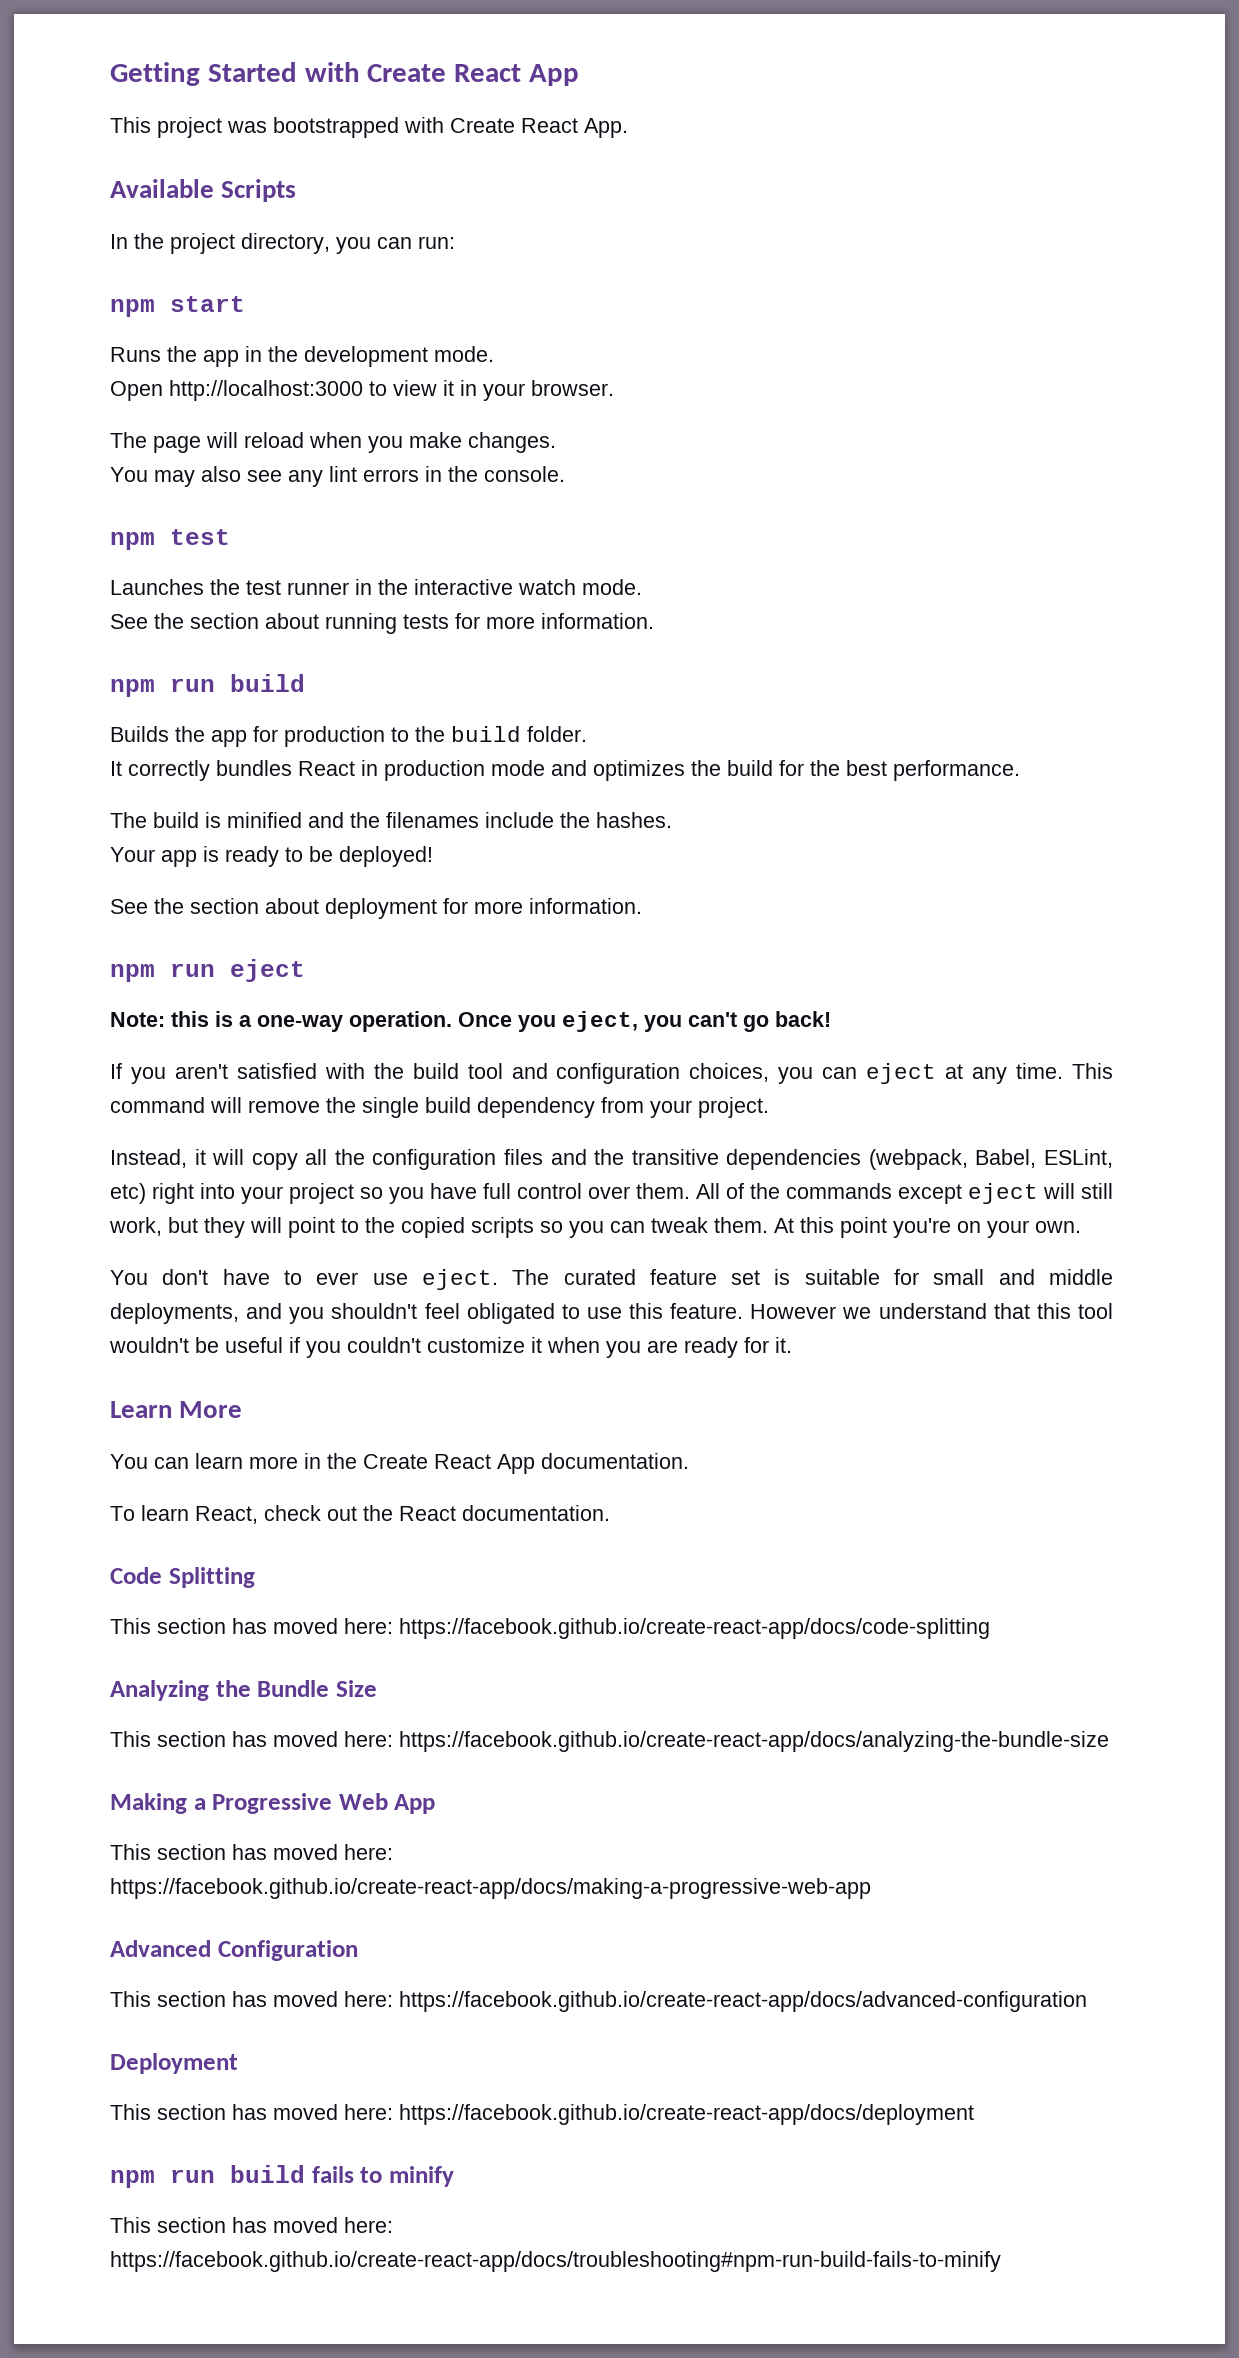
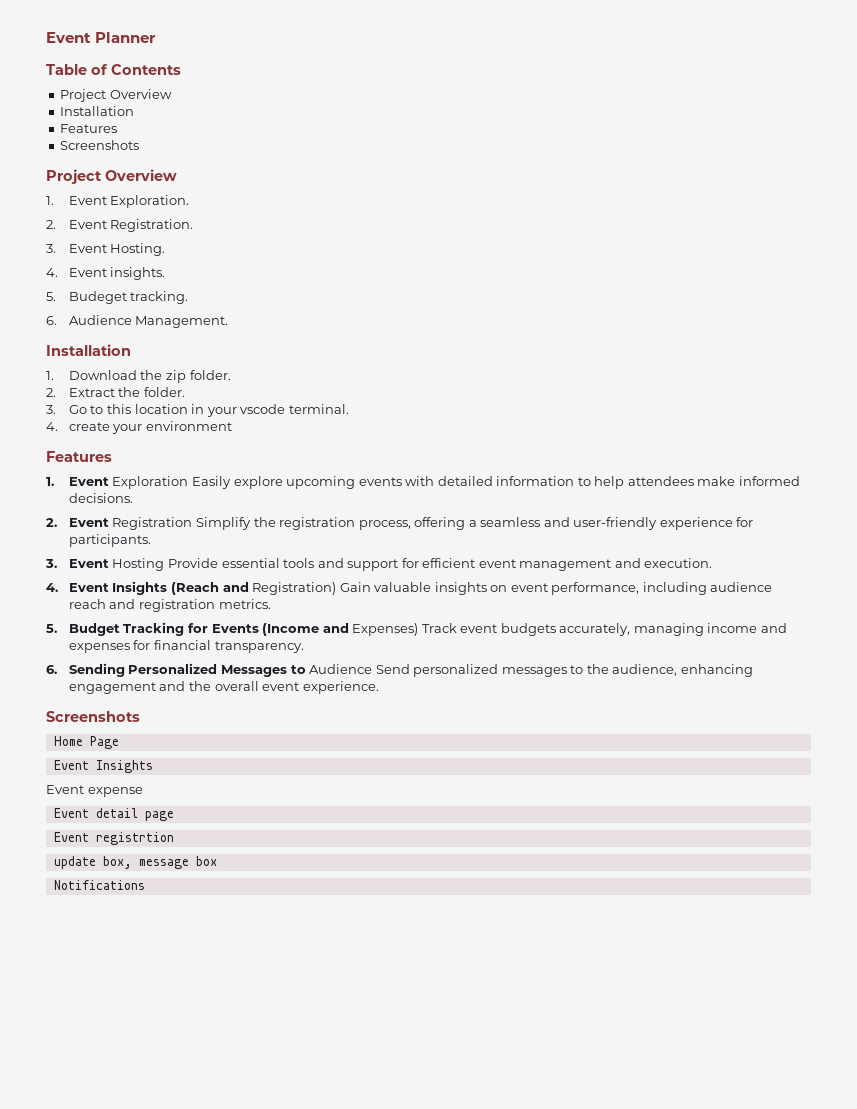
[110,62,580,86] [110,117,628,138] [110,179,297,202] [110,233,455,254] [110,296,245,317] [110,346,494,367] [110,380,614,401] [110,432,556,453] [110,466,565,487] [110,529,230,550] [110,579,642,595] [110,613,654,634] [110,674,305,697] [110,726,587,747] [110,760,1020,781] [110,812,672,828] [110,846,433,867] [110,898,642,919] [110,959,305,982] [110,1011,831,1032] [110,1063,1114,1084] [110,1097,769,1118] [110,1149,1113,1170] [110,1183,1113,1204] [109,1217,1081,1238] [110,1269,1113,1290] [110,1303,1113,1324] [109,1337,792,1358] [110,1401,243,1418] [110,1453,689,1474] [110,1505,610,1524] [110,1567,255,1588] [110,1618,990,1639] [110,1680,377,1701] [110,1731,1109,1752] [110,1793,436,1814] [110,1844,393,1860] [110,1878,871,1899] [110,1940,358,1961] [110,1991,1087,2012] [110,2053,238,2074] [110,2104,974,2125] [110,2165,454,2188] [110,2217,393,2233] [110,2251,1001,2272] Getting Started with Create React App // This project was bootstrapped with Create React App. // Available Scripts // In the project directory, you can run: // npm start // Runs the app in the development mode. // Open http://localhost:3000 to view it in your browser. // The page will reload when you make changes. // You may also see any lint errors in the console. // npm test // Launches the test runner in the interactive watch mode. // See the section about running tests for more information. // npm run build // Builds the app for production to the build folder. // It correctly bundles React in production mode and optimizes the build for the best performance. // The build is minified and the filenames include the hashes. // Your app is ready to be deployed! // See the section about deployment for more information. // npm run eject // Note: this is a one-way operation. Once you eject, you can't go back! // If you aren't satisfied with the build tool and configuration choices, you can eject at any time. This command will remove the single build dependency from your project. // Instead, it will copy all the configuration files and the transitive dependencies (webpack, Babel, ESLint, etc) right into your project so you have full control over them. All of the commands except eject will still work, but they will point to the copied scripts so you can tweak them. At this point you're on your own. // You don't have to ever use eject. The curated feature set is suitable for small and middle deployments, and you shouldn't feel obligated to use this feature. However we understand that this tool wouldn't be useful if you couldn't customize it when you are ready for it. // Learn More // You can learn more in the Create React App documentation. // To learn React, check out the React documentation. // Code Splitting // This section has moved here: https://facebook.github.io/create-react-app/docs/code-splitting // Analyzing the Bundle Size // This section has moved here: https://facebook.github.io/create-react-app/docs/analyzing-the-bundle-size // Making a Progressive Web App // This section has moved here: https://facebook.github.io/create-react-app/docs/making-a-progressive-web-app // Advanced Configuration // This section has moved here: https://facebook.github.io/create-react-app/docs/advanced-configuration // Deployment // This section has moved here: https://facebook.github.io/create-react-app/docs/deployment // npm run build fails to minify // This section has moved here: https://facebook.github.io/create-react-app/docs/troubleshooting#npm-run-build-fails-to-minify -> [46,32,157,43] [46,64,181,75] [60,89,172,102] [60,106,135,116] [60,124,118,133] [60,140,140,150] [46,169,177,184] [46,195,190,208] [46,219,194,232] [46,243,166,256] [46,267,166,280] [46,291,189,304] [46,315,229,328] [46,344,131,356] [46,370,231,383] [46,387,185,397] [46,404,349,417] [46,421,232,434] [46,451,112,462] [46,476,800,489] [68,493,133,503] [46,517,754,530] [68,534,151,547] [45,558,713,571] [46,581,773,595] [68,599,271,612] [46,622,787,636] [68,640,304,653] [46,663,753,677] [68,681,379,694] [46,711,140,722] [53,736,119,749] [53,760,153,773] [46,785,143,797] [53,808,174,821] [53,832,174,845] [53,856,217,869] [53,880,145,890] Event Planner // Table of Contents // Project Overview // Installation // Features // Screenshots // Project Overview // 1. Event Exploration. // 2. Event Registration. // 3. Event Hosting. // 4. Event insights. // 5. Budeget tracking. // 6. Audience Management. // Installation // 1. Download the zip folder. // 2. Extract the folder. // 3. Go to this location in your vscode terminal. // 4. create your environment // Features // 1. Event Exploration Easily explore upcoming events with detailed information to help attendees make informed decisions. // 2. Event Registration Simplify the registration process, offering a seamless and user-friendly experience for participants. // 3. Event Hosting Provide essential tools and support for efficient event management and execution. // 4. Event Insights (Reach and Registration) Gain valuable insights on event performance, including audience reach and registration metrics. // 5. Budget Tracking for Events (Income and Expenses) Track event budgets accurately, managing income and expenses for financial transparency. // 6. Sending Personalized Messages to Audience Send personalized messages to the audience, enhancing engagement and the overall event experience. // Screenshots // Home Page // Event Insights // Event expense // Event detail page // Event registrtion // update box, message box // Notifications

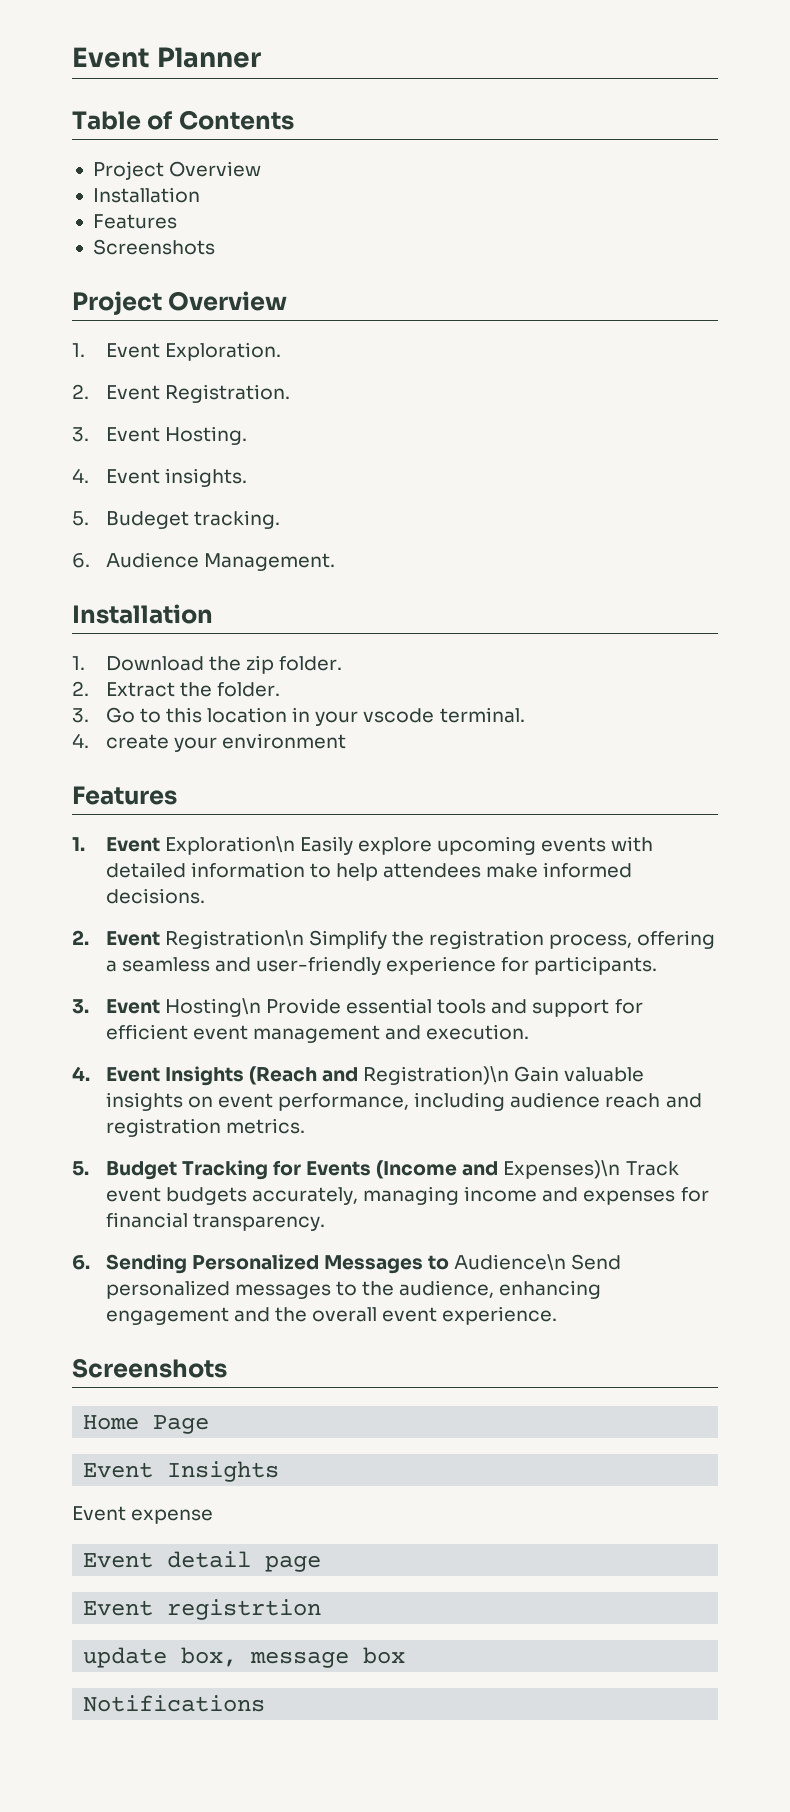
[112,476,189,489] Exploration -> [164,836,295,855] Exploration\n
[112,517,193,530] Registration -> [164,930,304,949] Registration\n
[112,558,165,571] Hosting -> [164,998,261,1017] Hosting\n
[252,582,337,595] Registration) -> [363,1066,510,1085] Registration)\n
[352,623,419,636] Expenses) -> [503,1160,621,1179] Expenses)\n
[309,664,373,674] Audience -> [454,1254,567,1271] Audience\n

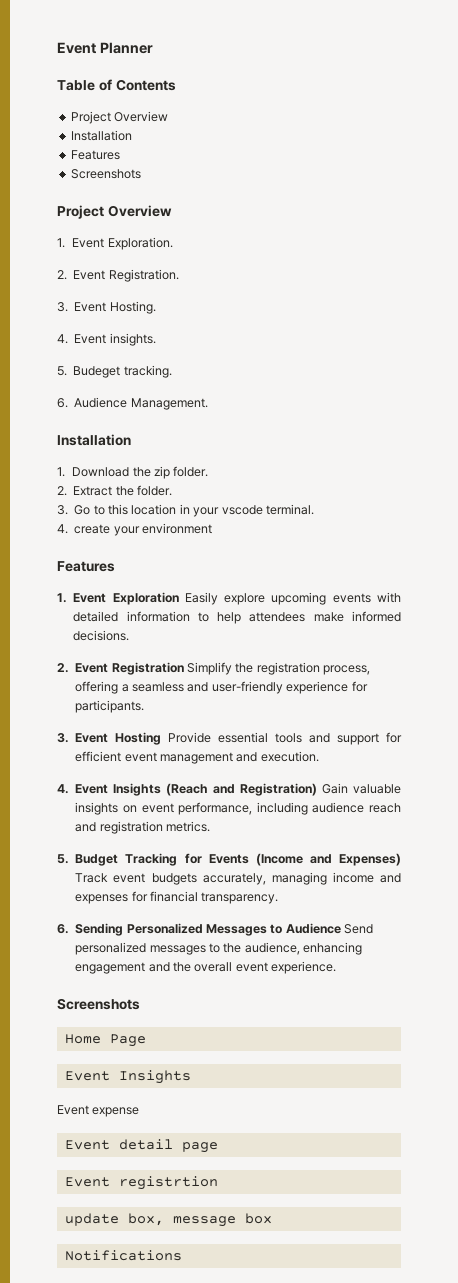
[164,836,295,855] Exploration\n -> [112,592,179,605] Exploration
[164,930,304,949] Registration\n -> [111,662,184,675] Registration
[164,998,261,1017] Hosting\n -> [115,732,162,745] Hosting
[363,1066,510,1085] Registration)\n -> [240,783,318,796] Registration)
[503,1160,621,1179] Expenses)\n -> [339,853,401,866] Expenses)
[454,1254,567,1271] Audience\n -> [285,923,341,934] Audience

